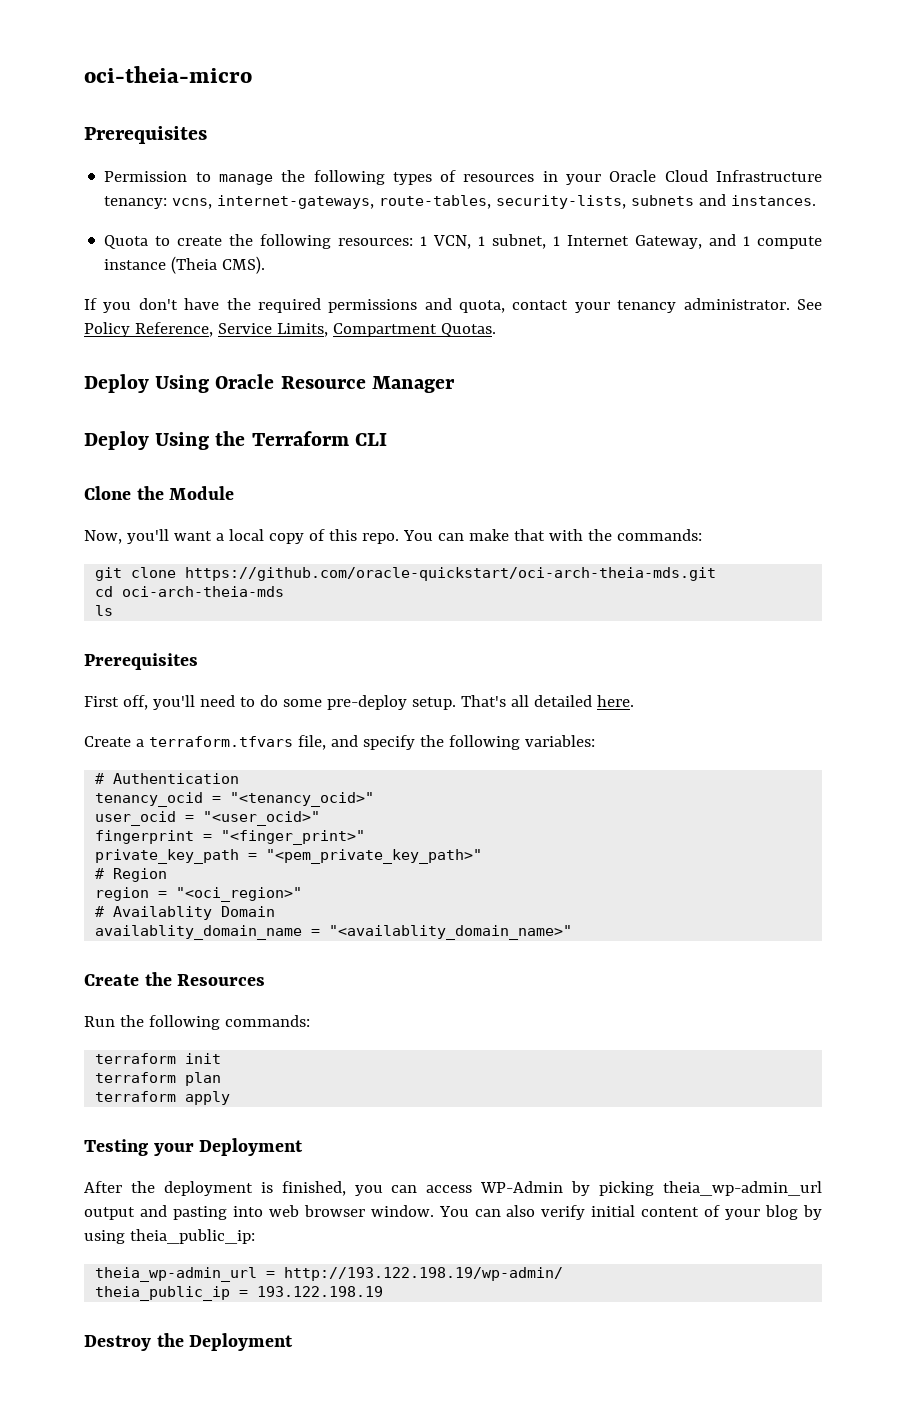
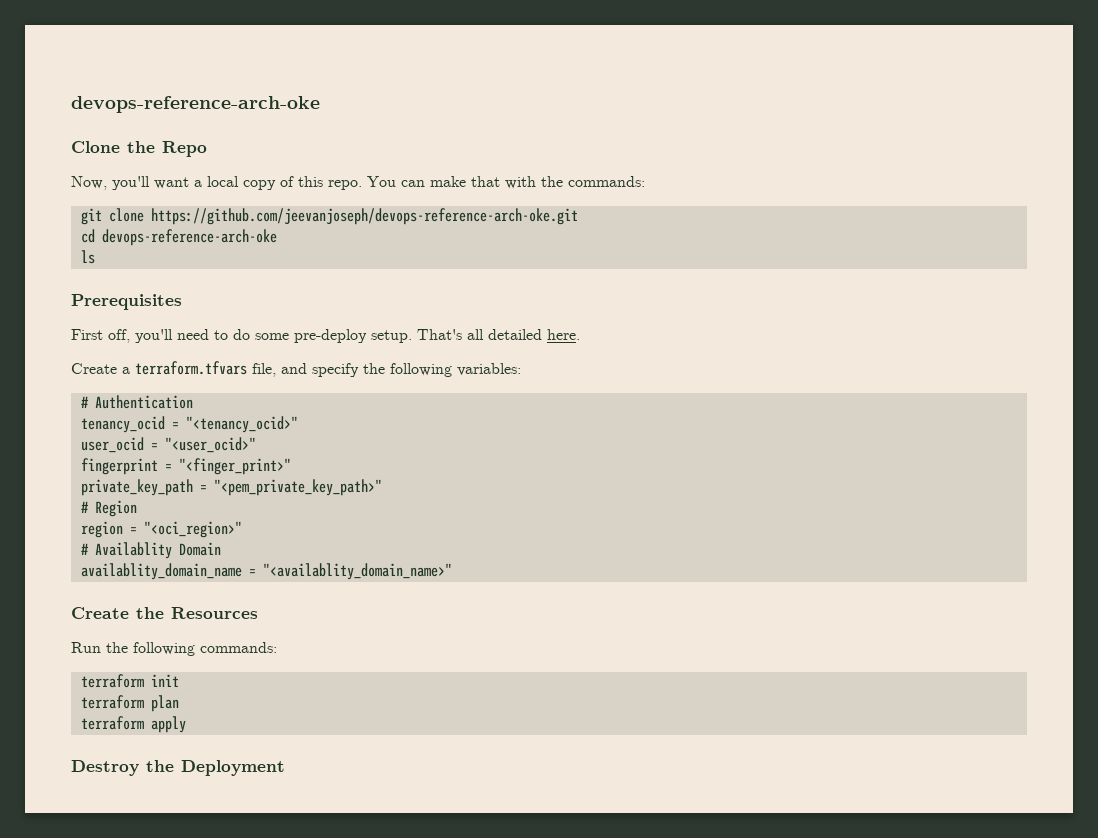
[84,66,252,83] [84,126,207,144] [104,170,823,185] [104,194,817,209] [104,234,823,249] [104,256,266,274] [84,298,823,313] [84,322,496,337] [84,374,455,393] [84,431,387,450] oci-theia-micro // Prerequisites // Permission to manage the following types of resources in your Oracle Cloud Infrastructure tenancy: vcns, internet-gateways, route-tables, security-lists, subnets and instances. // Quota to create the following resources: 1 VCN, 1 subnet, 1 Internet Gateway, and 1 compute instance (Theia CMS). // If you don't have the required permissions and quota, contact your tenancy administrator. See Policy Reference, Service Limits, Compartment Quotas. // Deploy Using Oracle Resource Manager // Deploy Using the Terraform CLI -> [71,96,320,113] devops-reference-arch-oke
[169,486,235,500] Module -> [162,141,207,157] Repo
[185,567,717,581] https://github.com/oracle-quickstart/oci-arch-theia-mds.git -> [150,208,578,225] https://github.com/jeevanjoseph/devops-reference-arch-oke.git
[122,586,285,597] oci-arch-theia-mds -> [101,229,277,246] devops-reference-arch-oke
[84,1138,304,1156] [84,1181,822,1196] [84,1205,822,1220] [84,1229,255,1244] [95,1267,564,1282] [95,1286,384,1301] // Testing your Deployment // After the deployment is finished, you can access WP-Admin by picking theia_wp-admin_url output and pasting into web browser window. You can also verify initial content of your blog by using theia_public_ip: // theia_wp-admin_url = http://193.122.198.19/wp-admin/ // theia_public_ip = 193.122.198.19 -> (186, 724) none

